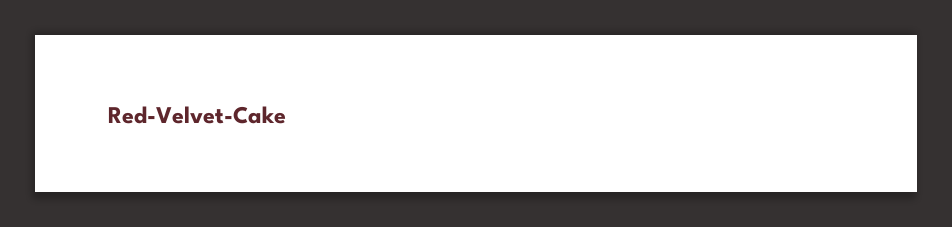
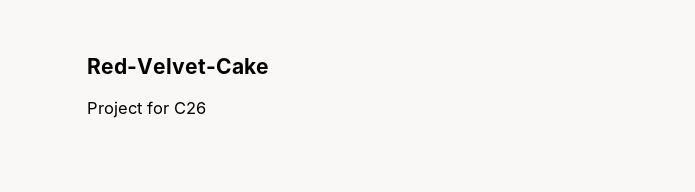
(286, 115) none -> [87,101,206,118] // Project for C26

